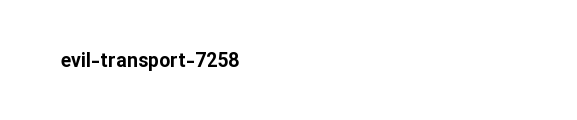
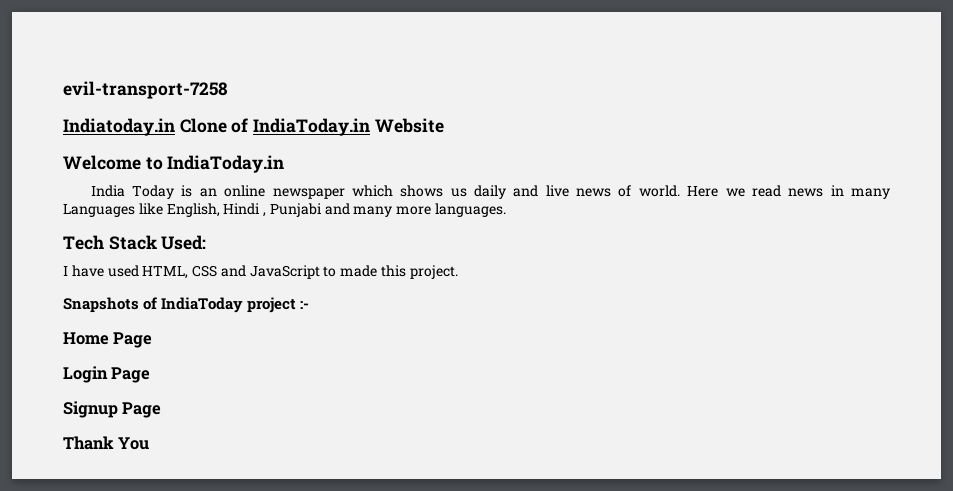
(239, 61) none -> [63,118,444,136] [63,155,285,173] [90,185,890,199] [63,203,507,217] [63,235,207,250] [63,265,458,279] [63,297,310,313] [63,332,153,348] [63,366,151,383] [63,401,162,418] [63,436,150,450] // Indiatoday.in Clone of IndiaToday.in Website // Welcome to IndiaToday.in // India Today is an online newspaper which shows us daily and live news of world. Here we read news in many Languages like English, Hindi , Punjabi and many more languages. // Tech Stack Used: // I have used HTML, CSS and JavaScript to made this project. // Snapshots of IndiaToday project :- // Home Page // Login Page // Signup Page // Thank You

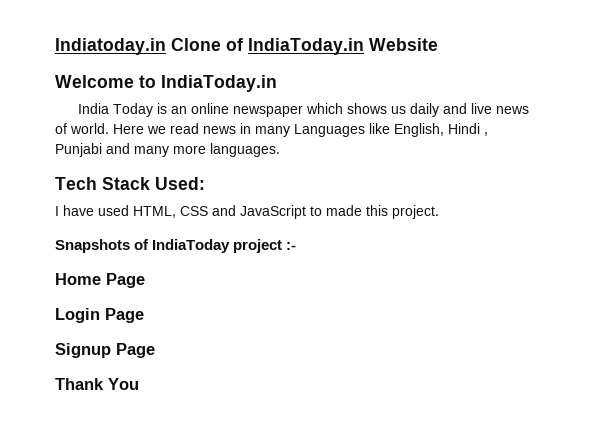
[63,81,228,99] evil-transport-7258 // -> (55, 46) none

